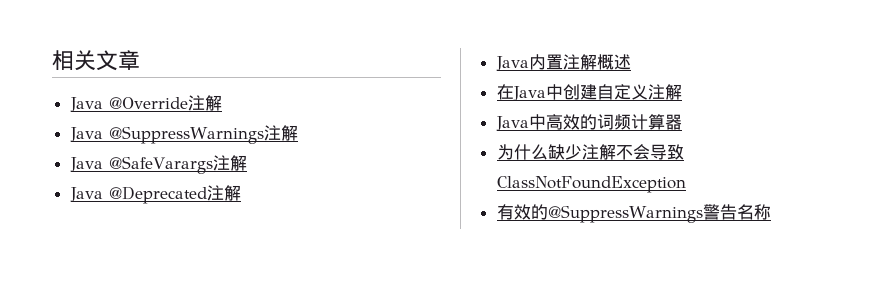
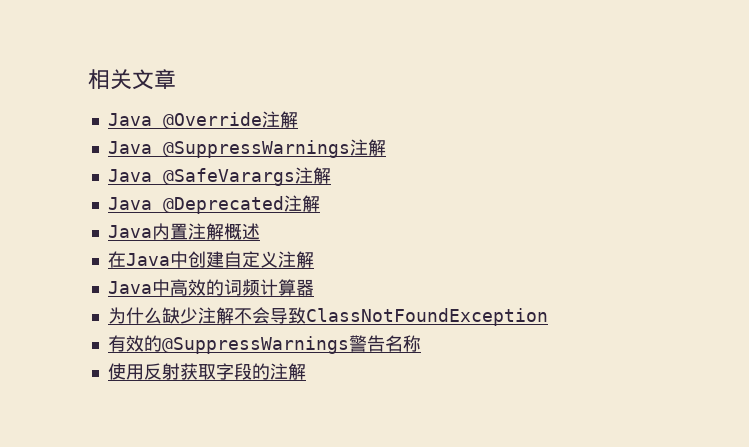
(771, 212) none -> [107,363,306,380] // 使用反射获取字段的注解

